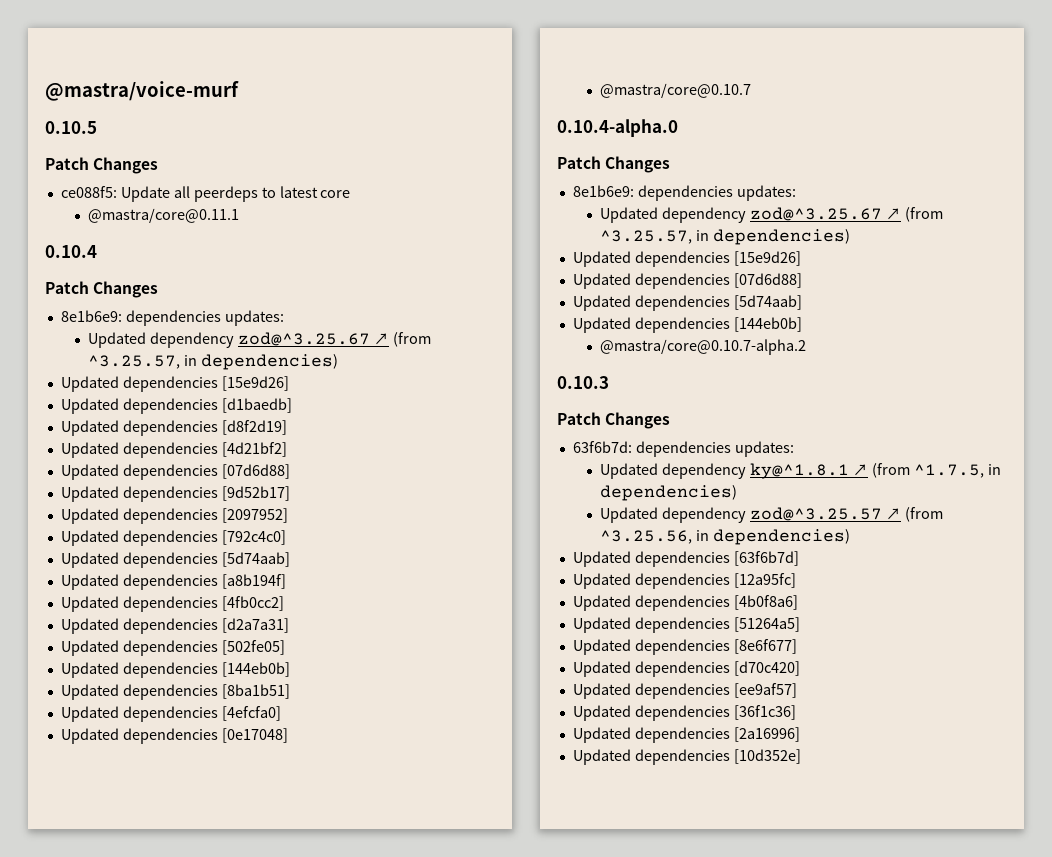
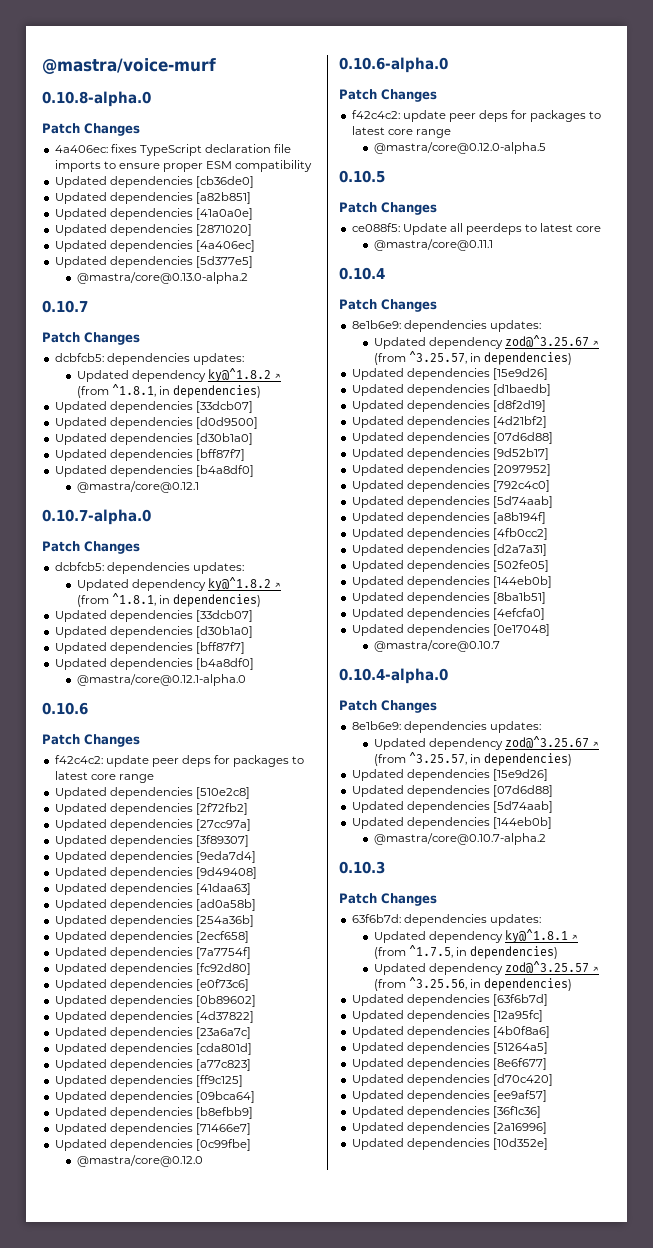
(239, 91) none -> [42,91,151,107] [42,123,140,136] [54,144,292,156] [54,160,313,172] [54,176,254,188] [54,192,251,204] [54,208,253,220] [54,224,252,236] [54,240,255,252] [54,256,253,268] [76,272,248,284] [42,300,88,313] [42,332,140,345] [54,353,244,365] [76,368,281,382] [76,384,261,398] [54,401,253,413] [54,417,258,429] [54,433,253,445] [54,449,245,461] [54,465,254,477] [76,481,199,493] [42,509,151,525] [42,541,140,554] [54,562,244,574] [76,577,281,591] [76,593,261,607] [54,610,253,622] [54,626,253,638] [54,642,245,654] [54,658,254,670] [76,674,246,686] [42,702,88,715] [42,734,140,747] [54,755,305,767] [54,771,154,783] [54,787,250,799] [54,803,248,815] [54,819,251,831] [54,835,249,847] [54,851,256,863] [54,867,257,879] [54,883,251,895] [54,899,256,911] [54,915,254,927] [54,931,249,943] [54,947,251,959] [54,963,251,975] [54,979,249,991] [54,995,256,1007] [54,1011,254,1023] [54,1027,251,1039] [54,1043,252,1055] [54,1059,251,1071] [54,1075,243,1087] [54,1091,255,1103] [54,1107,253,1119] [54,1123,251,1135] [54,1139,251,1151] [76,1155,203,1167] [339,57,448,73] [339,89,437,102] [351,110,602,122] [351,126,451,138] [373,142,546,154] // 0.10.8-alpha.0 // Patch Changes // 4a406ec: fixes TypeScript declaration file imports to ensure proper ESM compatibility // Updated dependencies [cb36de0] // Updated dependencies [a82b851] // Updated dependencies [41a0a0e] // Updated dependencies [2871020] // Updated dependencies [4a406ec] // Updated dependencies [5d377e5] // @mastra/core@0.13.0-alpha.2 // 0.10.7 // Patch Changes // dcbfcb5: dependencies updates: // Updated dependency ky@^1.8.2 ↗ (from ^1.8.1, in dependencies) // Updated dependencies [33dcb07] // Updated dependencies [d0d9500] // Updated dependencies [d30b1a0] // Updated dependencies [bff87f7] // Updated dependencies [b4a8df0] // @mastra/core@0.12.1 // 0.10.7-alpha.0 // Patch Changes // dcbfcb5: dependencies updates: // Updated dependency ky@^1.8.2 ↗ (from ^1.8.1, in dependencies) // Updated dependencies [33dcb07] // Updated dependencies [d30b1a0] // Updated dependencies [bff87f7] // Updated dependencies [b4a8df0] // @mastra/core@0.12.1-alpha.0 // 0.10.6 // Patch Changes // f42c4c2: update peer deps for packages to latest core range // Updated dependencies [510e2c8] // Updated dependencies [2f72fb2] // Updated dependencies [27cc97a] // Updated dependencies [3f89307] // Updated dependencies [9eda7d4] // Updated dependencies [9d49408] // Updated dependencies [41daa63] // Updated dependencies [ad0a58b] // Updated dependencies [254a36b] // Updated dependencies [2ecf658] // Updated dependencies [7a7754f] // Updated dependencies [fc92d80] // Updated dependencies [e0f73c6] // Updated dependencies [0b89602] // Updated dependencies [4d37822] // Updated dependencies [23a6a7c] // Updated dependencies [cda801d] // Updated dependencies [a77c823] // Updated dependencies [ff9c125] // Updated dependencies [09bca64] // Updated dependencies [b8efbb9] // Updated dependencies [71466e7] // Updated dependencies [0c99fbe] // @mastra/core@0.12.0 // 0.10.6-alpha.0 // Patch Changes // f42c4c2: update peer deps for packages to latest core range // @mastra/core@0.12.0-alpha.5

